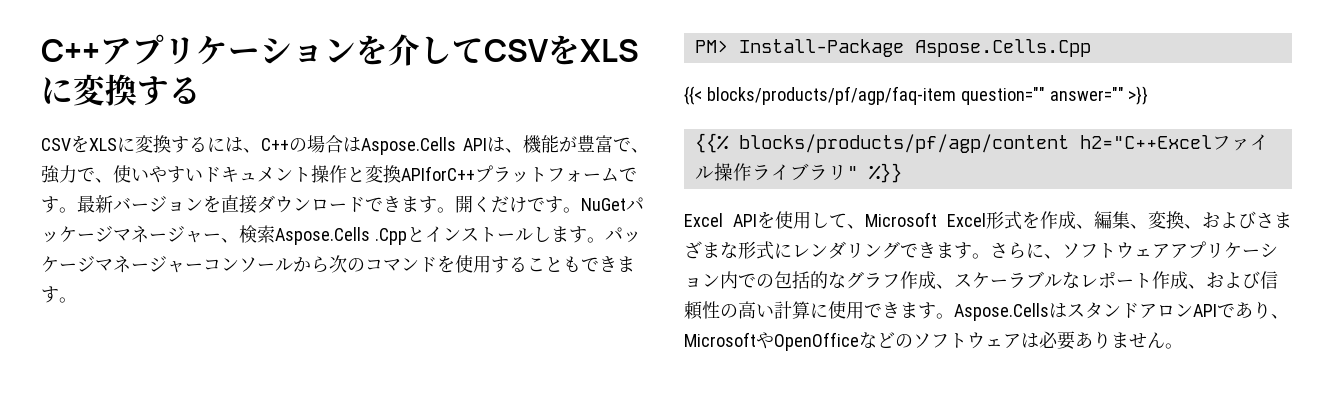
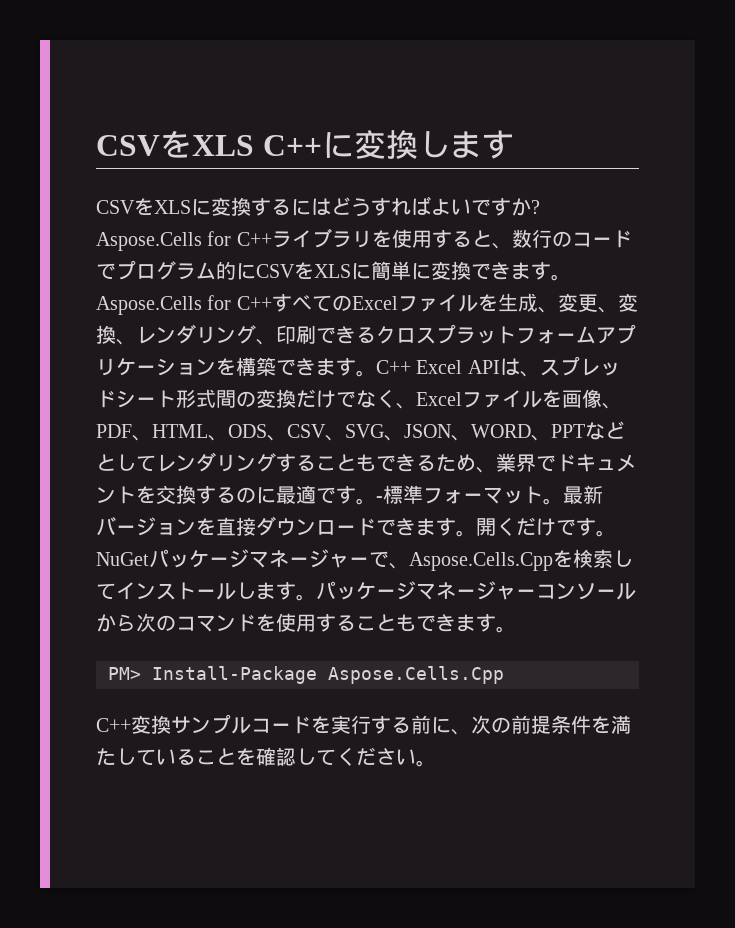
[41,34,639,66] [41,74,201,106] C++アプリケーションを介してCSVをXLSに変換する -> [96,130,514,159] CSVをXLS C++に変換します
[243,135,649,155] [41,165,637,184] [41,196,59,213] 、C++の場合はAspose.Cells APIは、機能が豊富で、強力で、使いやすいドキュメント操作と変換APIforC++プラットフォームです -> [331,196,540,217] [96,228,632,251] [96,260,571,281] [96,293,638,315] [96,324,636,345] [96,356,620,377] [96,389,622,409] [96,421,625,441] [96,452,636,473] [96,485,543,505] どうすればよいですか? Aspose.Cells for C++ライブラリを使用すると、数行のコードでプログラム的にCSVをXLSに簡単に変換できます。Aspose.Cells for C++すべてのExcelファイルを生成、変更、変換、レンダリング、印刷できるクロスプラットフォームアプリケーションを構築できます。C++ Excel APIは、スプレッドシート形式間の変換だけでなく、Excelファイルを画像、PDF、HTML、ODS、CSV、SVG、JSON、WORD、PPTなどとしてレンダリングすることもできるため、業界でドキュメントを交換するのに最適です。-標準フォーマット
[221,225,425,245] 、検索Aspose.Cells .Cppと -> [369,549,633,571] [96,583,116,600] で、Aspose.Cells.Cppを検索して
[684,86,1149,105] [694,133,1269,153] [694,163,902,183] [684,211,1292,230] [684,241,1278,260] [684,271,1278,289] [684,301,1289,321] [684,331,1165,351] {{< blocks/products/pf/agp/faq-item question="" answer="" >}} // {{% blocks/products/pf/agp/content h2="C++Excelファイル操作ライブラリ" %}} // Excel APIを使用して、Microsoft Excel形式を作成、編集、変換、およびさまざまな形式にレンダリングできます。さらに、ソフトウェアアプリケーション内での包括的なグラフ作成、スケーラブルなレポート作成、および信頼性の高い計算に使用できます。Aspose.CellsはスタンドアロンAPIであり、MicrosoftやOpenOfficeなどのソフトウェアは必要ありません -> [96,714,631,735] [96,747,416,766] C++変換サンプルコードを実行する前に、次の前提条件を満たしていることを確認してください

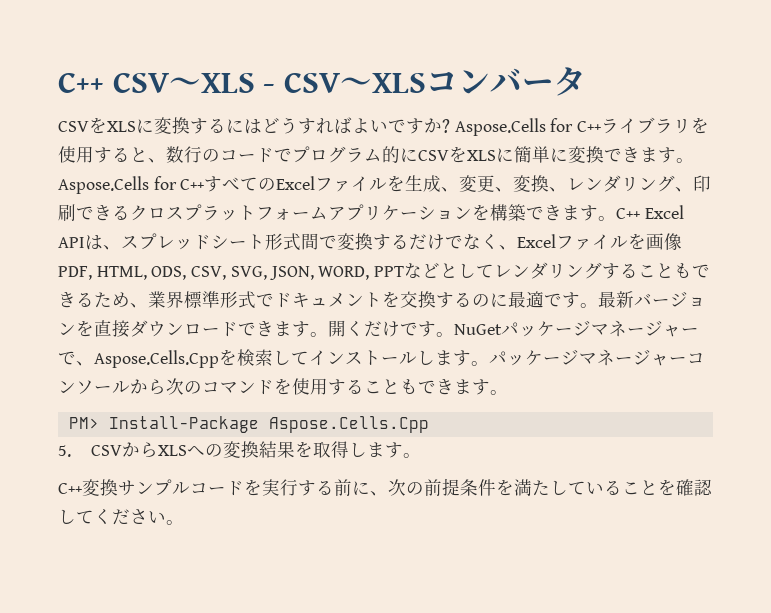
[96,130,514,159] CSVをXLS C++に変換します -> [58,67,586,96] C++ CSV～XLS - CSV～XLSコンバータ
[236,389,296,408] の変換 -> [319,233,409,250] で変換する
[602,403,622,409] [96,424,551,441] 、PDF、HTML、ODS、CSV、SVG、JSON、WORD、 -> [58,266,370,280] PDF, HTML, ODS, CSV, SVG, JSON, WORD,
(536, 463) none -> [184,291,256,309] 標準形式
[376,485,563,505] -標準フォーマット。 -> (598, 305) none
(504, 675) none -> [58,441,422,458] // 5. CSVからXLSへの変換結果を取得します。

